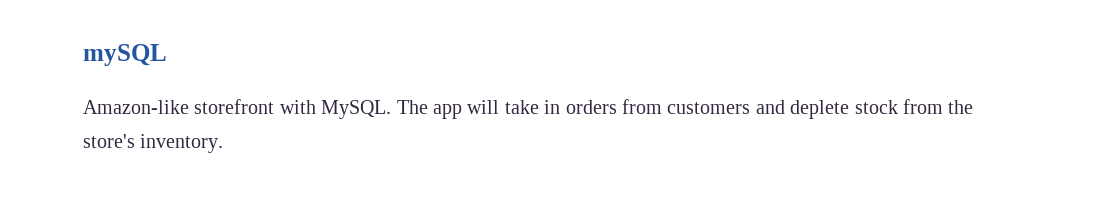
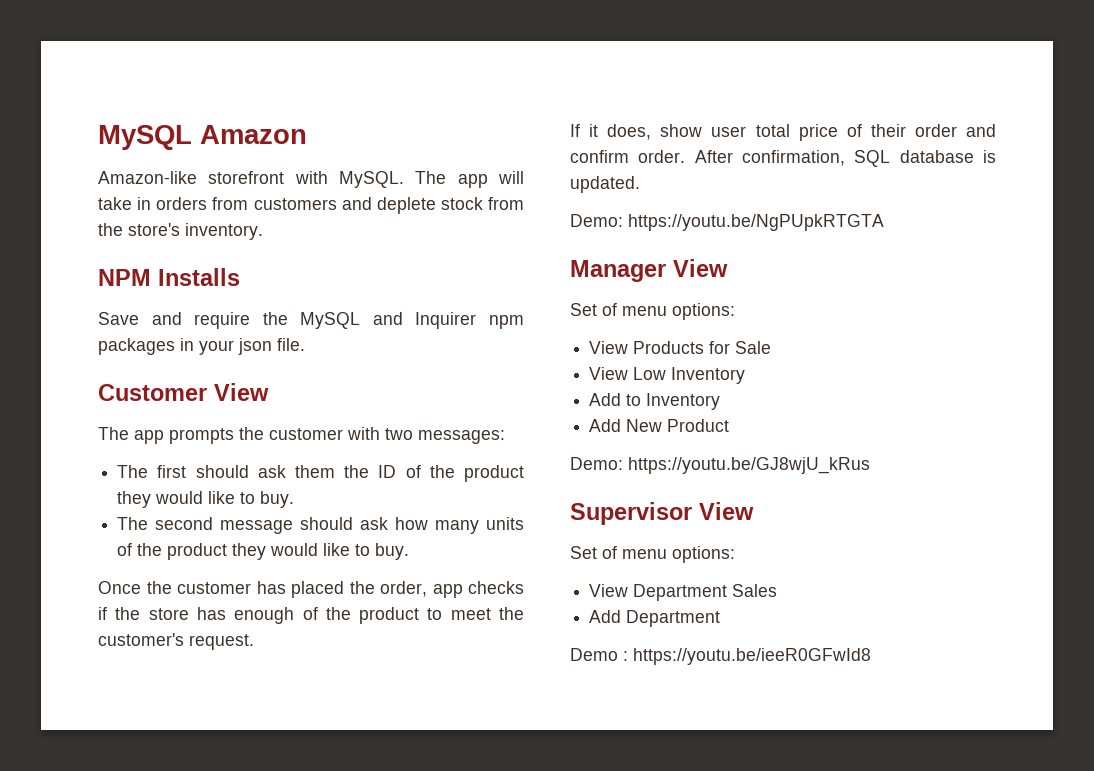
[83,44,167,66] mySQL -> [98,125,307,150] MySQL Amazon
(224, 143) none -> [98,268,240,286] [98,312,524,329] [98,338,305,355] [98,383,269,401] [98,427,505,444] [117,465,525,482] [117,491,295,508] [117,517,524,534] [117,543,410,560] [98,581,524,598] [98,607,524,624] [98,633,254,650] [570,124,997,141] [570,150,996,167] [570,176,640,193] [570,214,884,231] [570,259,728,282] [570,303,735,320] [589,341,772,354] [589,367,746,384] [589,393,721,410] [589,419,730,432] [570,457,870,474] [570,502,754,525] [570,546,735,563] [589,584,778,601] [589,610,721,627] [570,648,871,665] // NPM Installs // Save and require the MySQL and Inquirer npm packages in your json file. // Customer View // The app prompts the customer with two messages: // The first should ask them the ID of the product they would like to buy. // The second message should ask how many units of the product they would like to buy. // Once the customer has placed the order, app checks if the store has enough of the product to meet the customer's request. // If it does, show user total price of their order and confirm order. After confirmation, SQL database is updated. // Demo: https://youtu.be/NgPUpkRTGTA // Manager View // Set of menu options: // View Products for Sale // View Low Inventory // Add to Inventory // Add New Product // Demo: https://youtu.be/GJ8wjU_kRus // Supervisor View // Set of menu options: // View Department Sales // Add Department // Demo : https://youtu.be/ieeR0GFwId8

